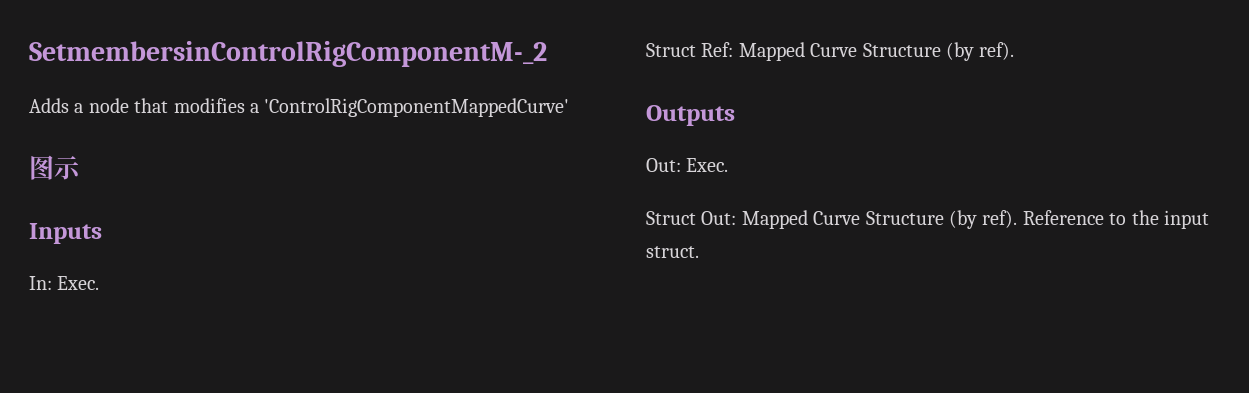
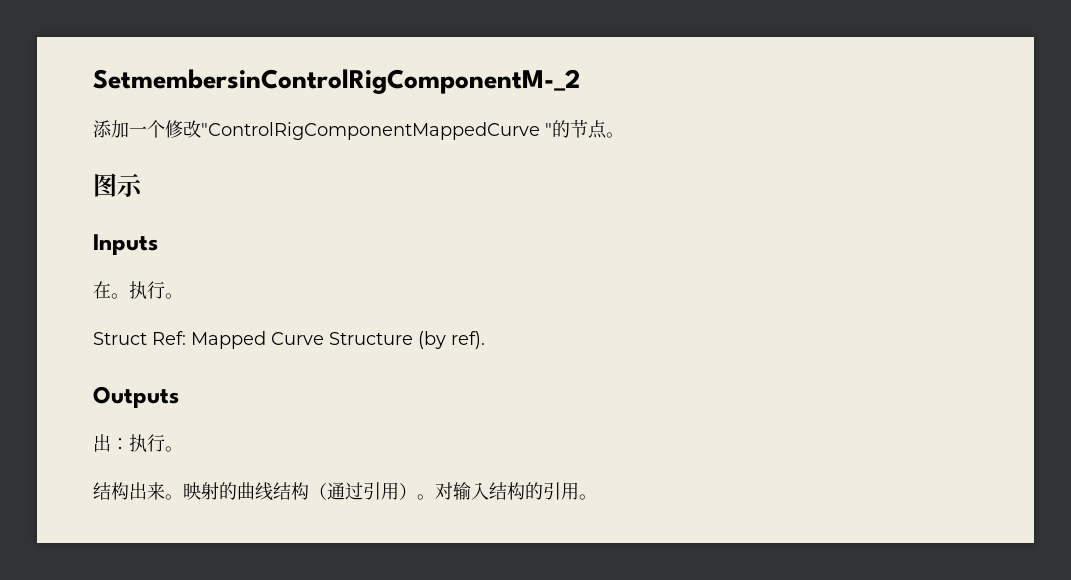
[29,98,570,117] Adds a node that modifies a 'ControlRigComponentMappedCurve' -> [93,120,624,140] 添加一个修改"ControlRigComponentMappedCurve "的节点。
[29,276,100,290] In: Exec. -> [93,281,183,299] 在。执行。
[646,158,729,172] [646,210,1209,229] [646,246,699,258] Out: Exec. // Struct Out: Mapped Curve Structure (by ref). Reference to the input struct. -> [93,434,183,452] [93,482,597,501] 出：执行。 // 结构出来。映射的曲线结构（通过引用）。对输入结构的引用。

